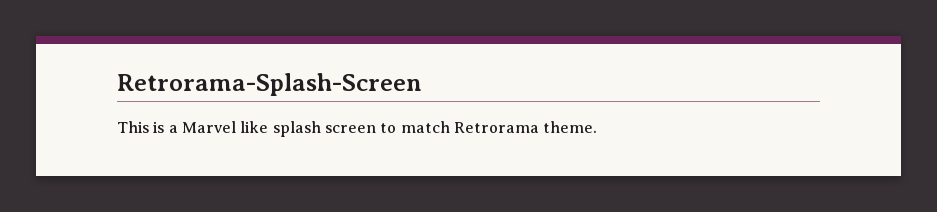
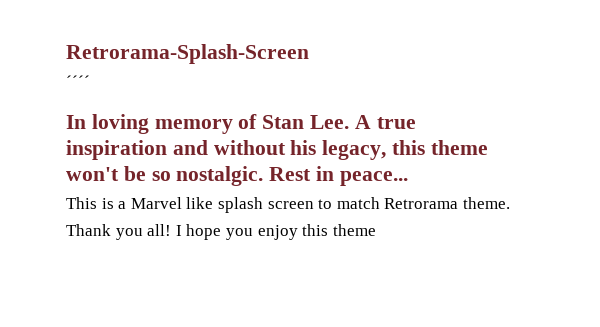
(422, 84) none -> [66,75,90,87] [66,114,416,134] [66,140,488,160] [66,166,408,186] // ´´´´ // In loving memory of Stan Lee. A true inspiration and without his legacy, this theme won't be so nostalgic. Rest in peace...
(598, 127) none -> [66,224,376,240] // Thank you all! I hope you enjoy this theme

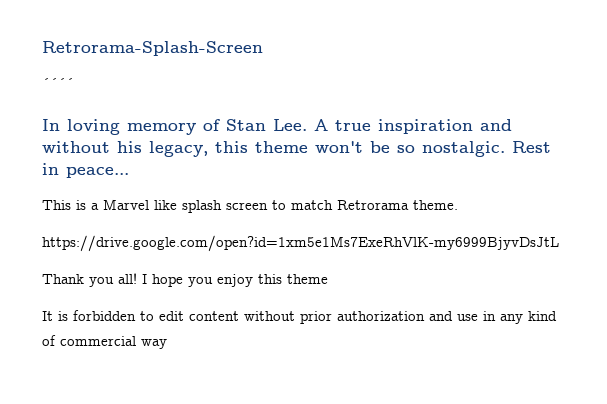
(510, 203) none -> [42,235,559,252] // https://drive.google.com/open?id=1xm5e1Ms7ExeRhVlK-my6999BjyvDsJtL
(376, 230) none -> [42,310,557,324] [42,335,167,349] // It is forbidden to edit content without prior authorization and use in any kind of commercial way

